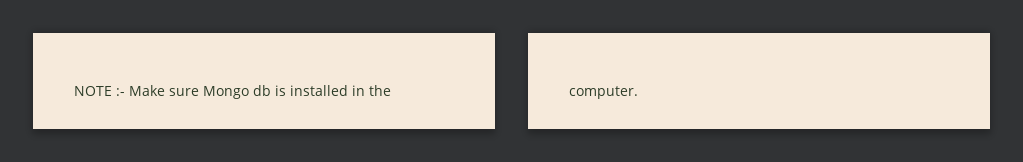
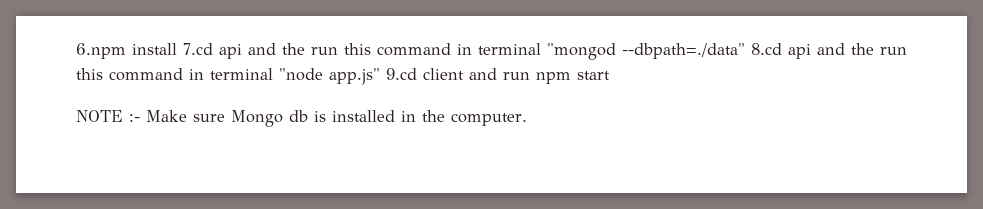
(74, 91) none -> [76,43,907,60] [76,68,610,85] 6.npm install 7.cd api and the run this command in terminal "mongod --dbpath=./data" 8.cd api and the run this command in terminal "node app.js" 9.cd client and run npm start //

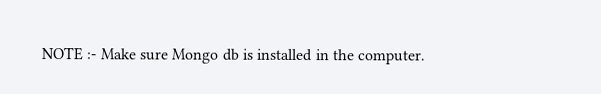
[76,43,907,60] [76,68,610,85] 6.npm install 7.cd api and the run this command in terminal "mongod --dbpath=./data" 8.cd api and the run this command in terminal "node app.js" 9.cd client and run npm start // -> (41, 54) none

